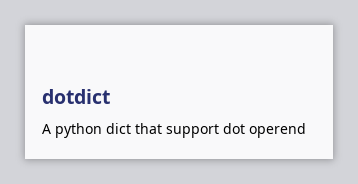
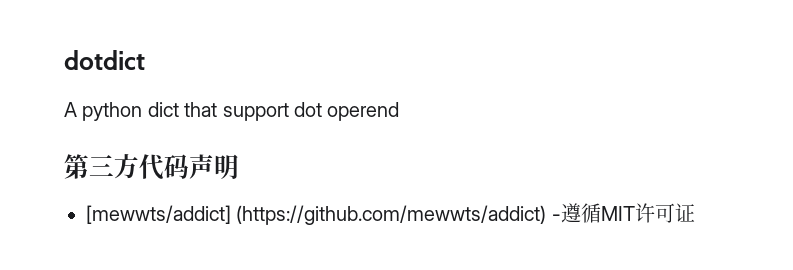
(306, 130) none -> [64,154,239,180] [86,203,695,225] // 第三方代码声明 // [mewwts/addict] (https://github.com/mewwts/addict) -遵循MIT许可证

